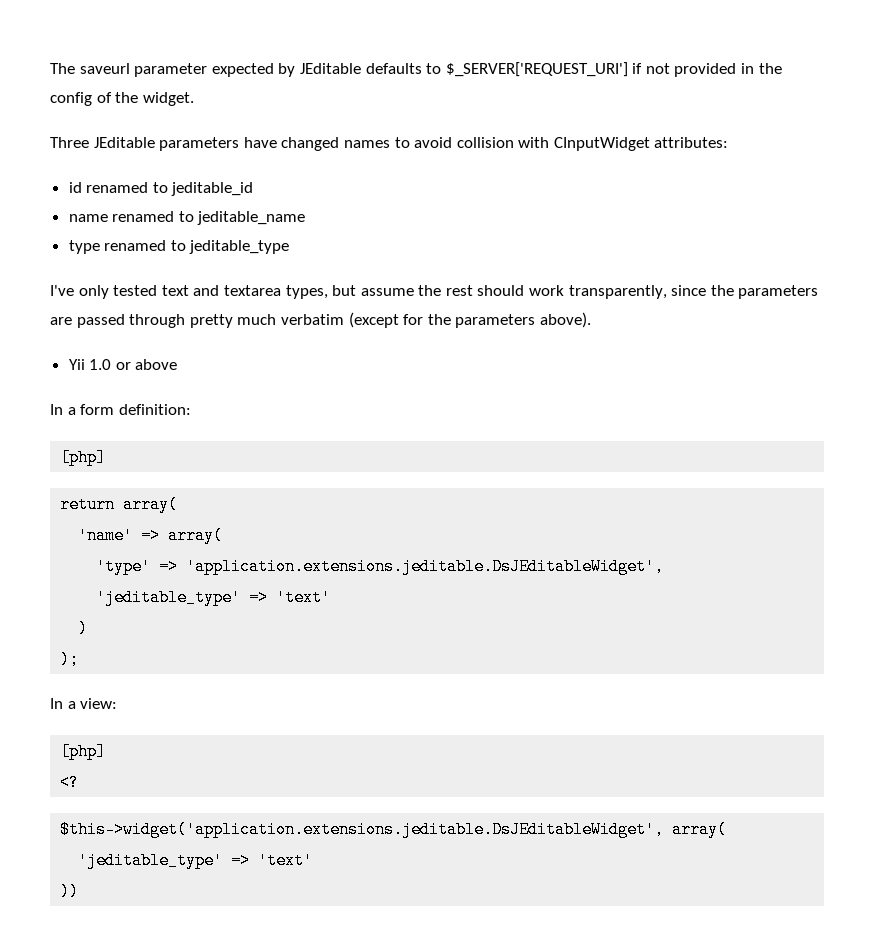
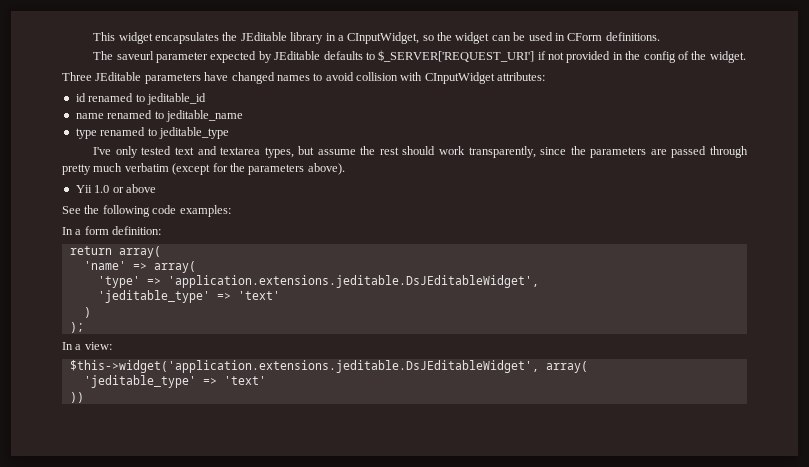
(50, 68) none -> [93,32,660,44] This widget encapsulates the JEditable library in a CInputWidget, so the widget can be used in CForm definitions. //
(178, 364) none -> [62,205,231,217] // See the following code examples:
[60,449,107,466] // [php] -> (162, 230) none
[60,743,107,760] [60,774,80,791] // [php] // <? -> (112, 346) none

